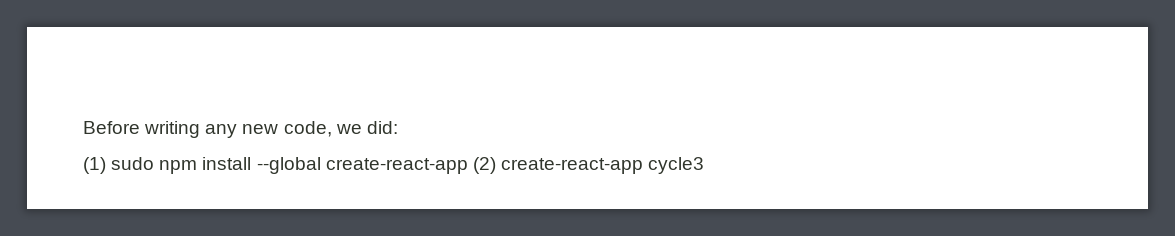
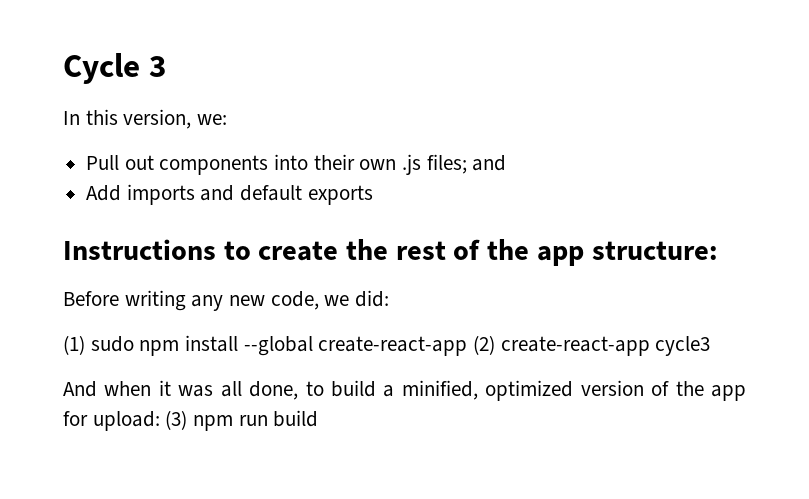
(83, 127) none -> [63,53,166,84] [63,109,228,129] [86,154,507,175] [86,184,373,205] [63,239,718,266] Cycle 3 // In this version, we: // Pull out components into their own .js files; and // Add imports and default exports // Instructions to create the rest of the app structure: //
(705, 165) none -> [63,380,747,401] [63,410,319,431] // And when it was all done, to build a minified, optimized version of the app for upload: (3) npm run build

